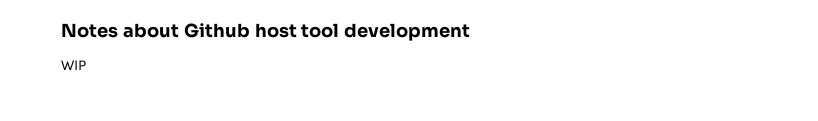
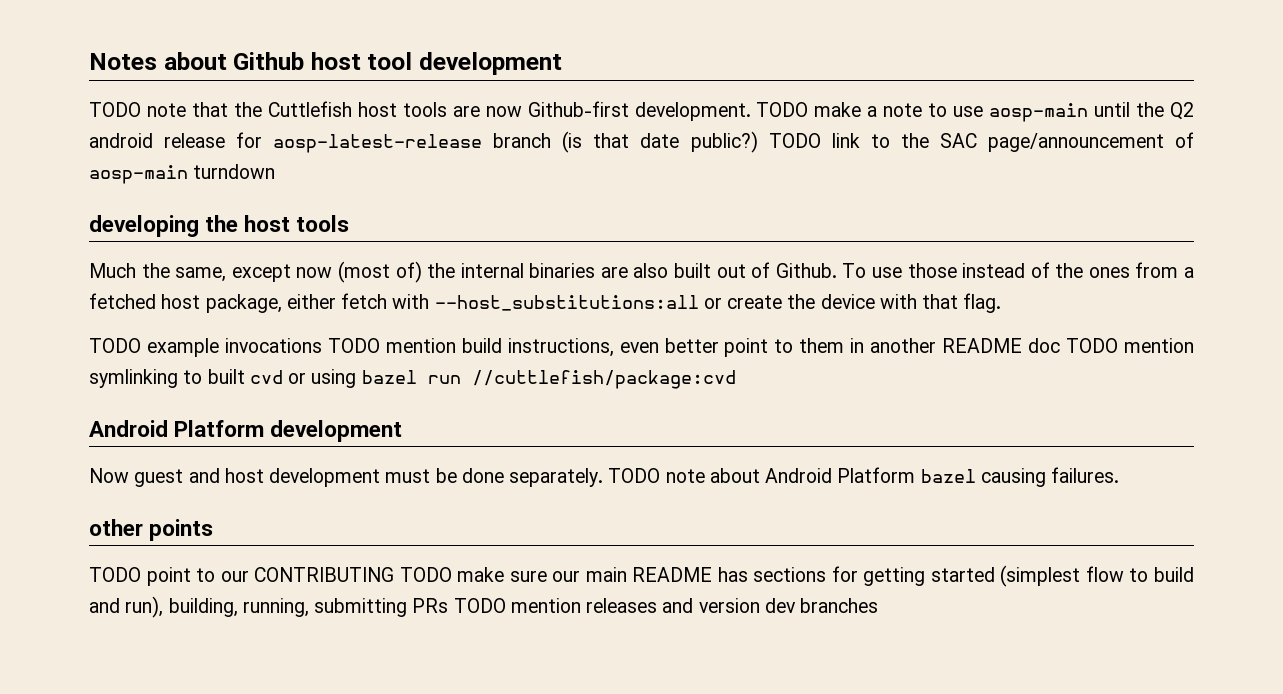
[61,60,86,70] WIP -> [89,101,1195,122] [89,131,1195,153] [89,164,276,184] [89,215,350,237] [89,261,1195,283] [89,293,1002,313] [89,338,1194,357] [89,369,736,389] [89,420,403,442] [89,467,1120,487] [89,519,214,541] [89,565,1194,587] [89,596,879,618] TODO note that the Cuttlefish host tools are now Github-first development. TODO make a note to use aosp-main until the Q2 android release for aosp-latest-release branch (is that date public?) TODO link to the SAC page/announcement of aosp-main turndown // developing the host tools // Much the same, except now (most of) the internal binaries are also built out of Github. To use those instead of the ones from a fetched host package, either fetch with --host_substitutions:all or create the device with that flag. // TODO example invocations TODO mention build instructions, even better point to them in another README doc TODO mention symlinking to built cvd or using bazel run //cuttlefish/package:cvd // Android Platform development // Now guest and host development must be done separately. TODO note about Android Platform bazel causing failures. // other points // TODO point to our CONTRIBUTING TODO make sure our main README has sections for getting started (simplest flow to build and run), building, running, submitting PRs TODO mention releases and version dev branches

